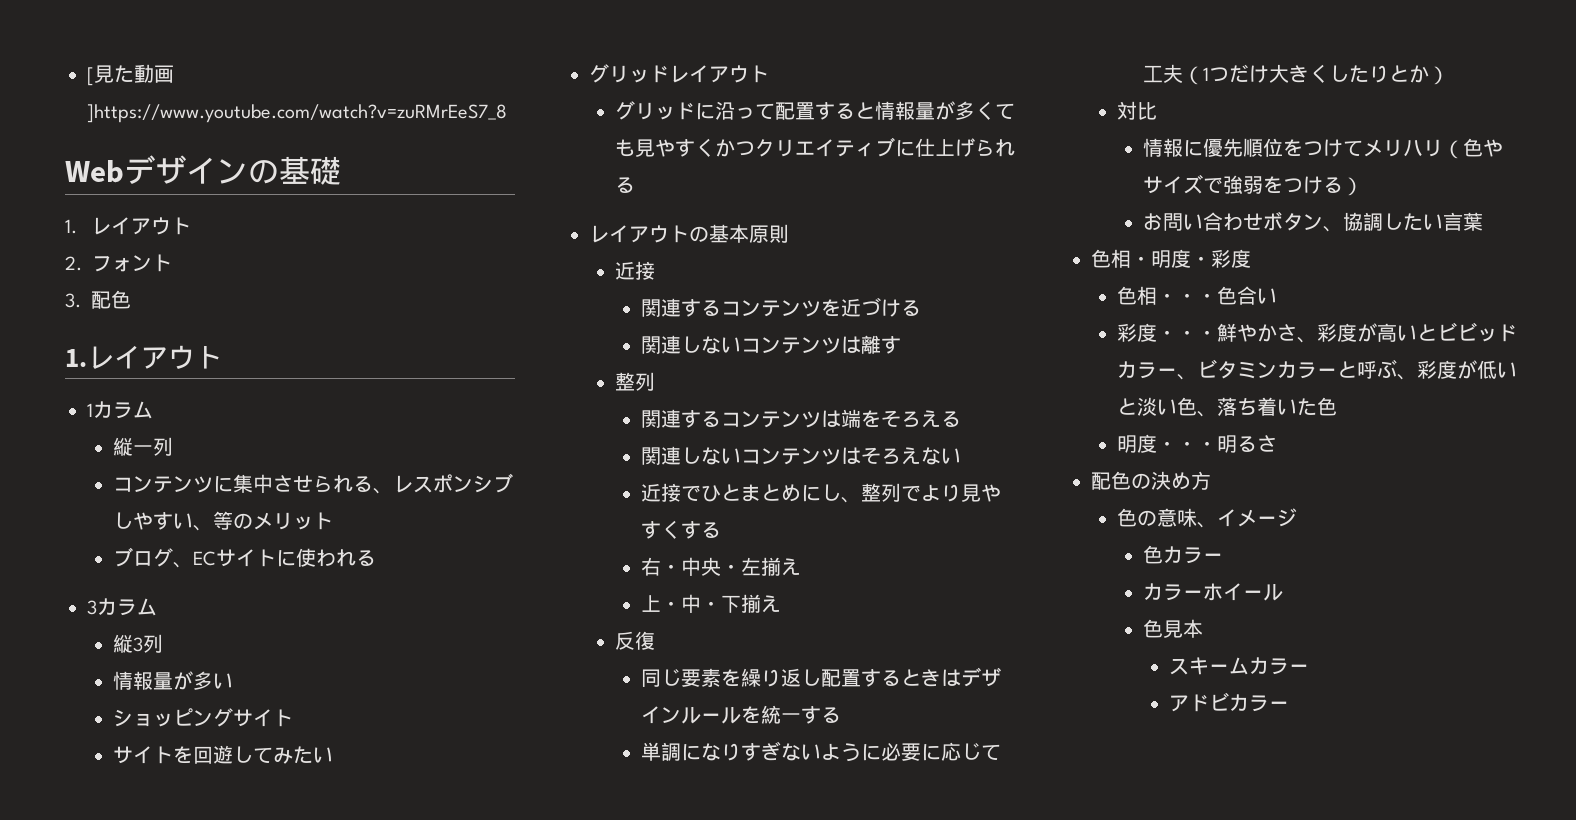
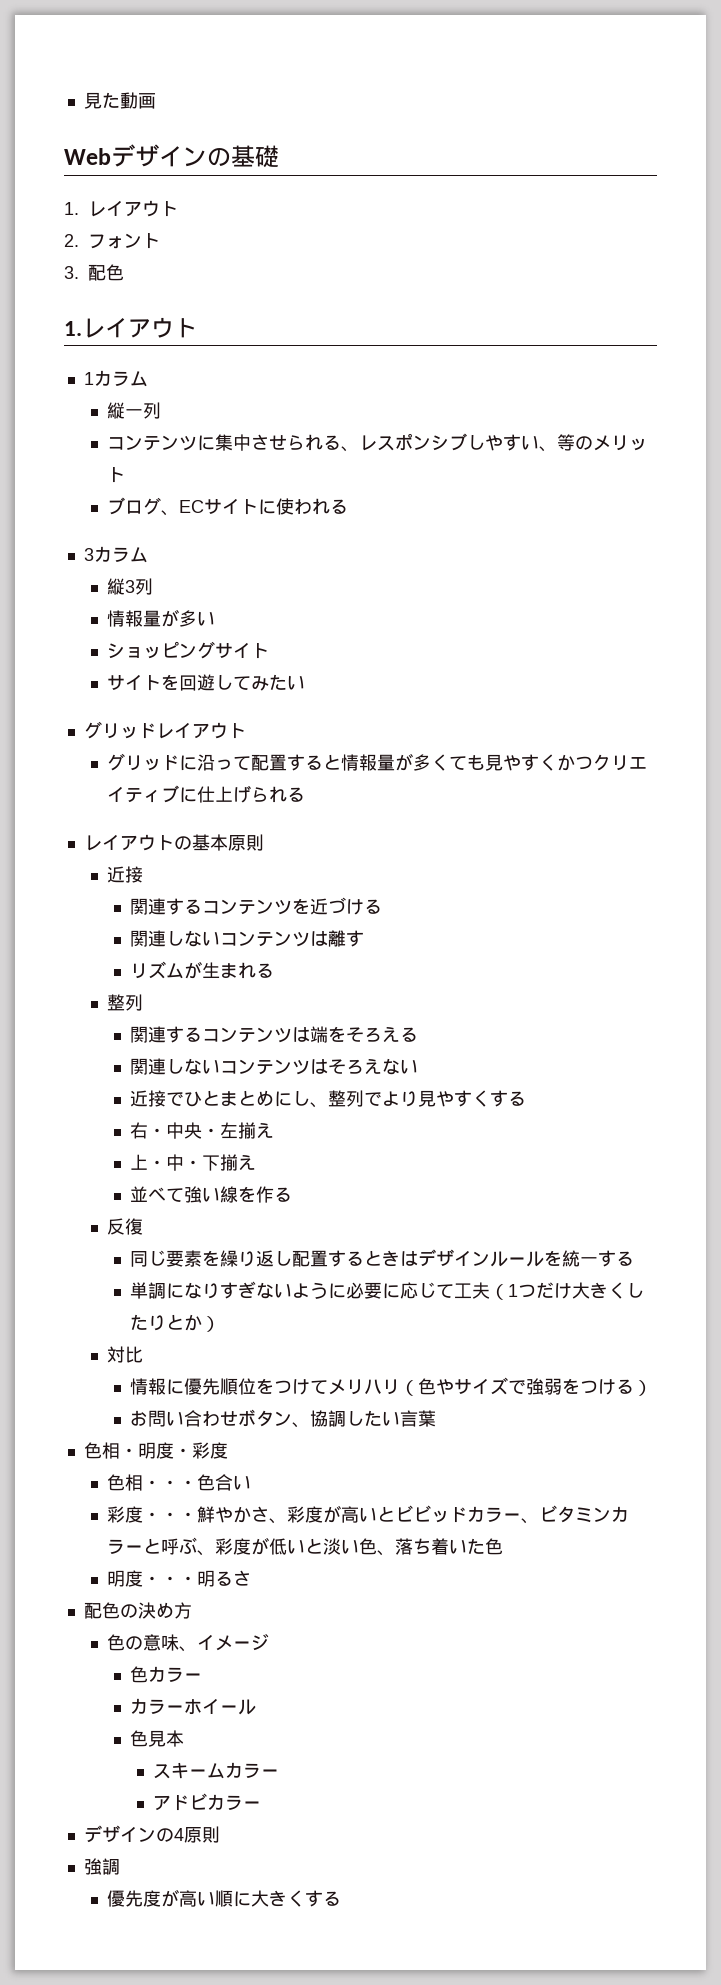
[87,67,94,86] [ -> (83, 100) none
[87,104,507,123] ]https://www.youtube.com/watch?v=zuRMrEeS7_8 -> (156, 101) none
(902, 345) none -> [129,961,274,979] // リズムが生まれる
(782, 604) none -> [129,1186,292,1203] // 並べて強い線を作る
(1290, 705) none -> [83,1825,220,1843] [83,1858,120,1875] [106,1889,341,1907] // デザインの4原則 // 強調 // 優先度が高い順に大きくする

